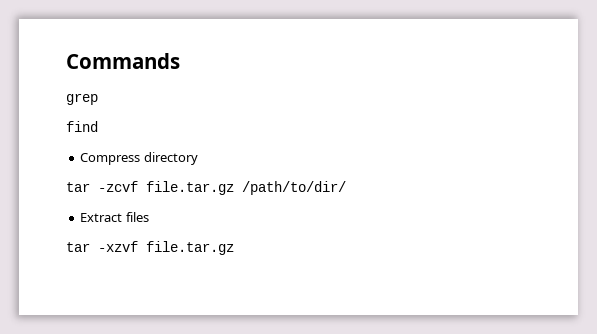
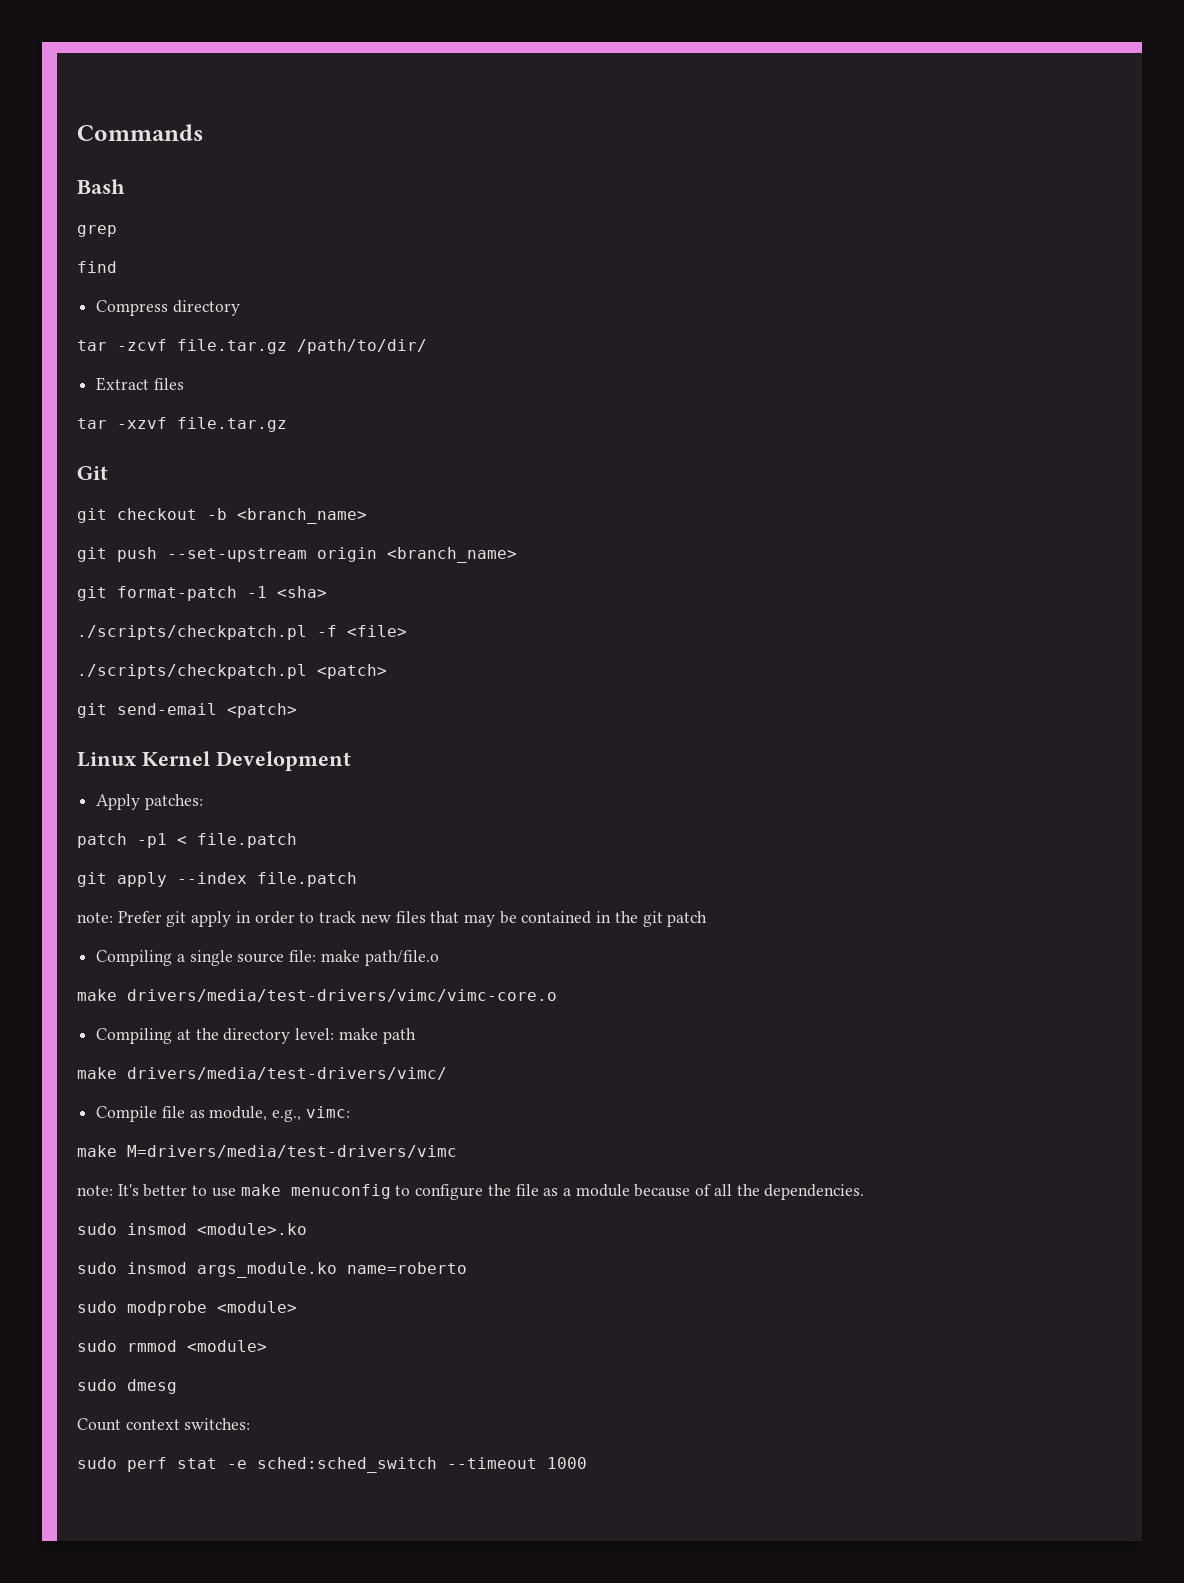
(180, 61) none -> [77,179,125,194] // Bash
(234, 248) none -> [77,466,108,480] [77,508,367,524] [77,547,517,563] [77,586,327,601] [77,625,407,640] [77,664,387,679] [77,703,297,718] [77,751,351,771] [96,794,203,810] [77,833,297,848] [77,872,357,887] [77,911,708,927] [96,950,439,966] [77,989,557,1002] [96,1028,416,1044] [77,1067,447,1080] [96,1106,350,1122] [77,1145,457,1158] [77,1184,865,1200] [77,1223,307,1235] [77,1262,467,1278] [77,1301,297,1316] [77,1340,267,1352] [77,1379,177,1394] [77,1418,251,1431] [77,1457,587,1473] // Git // git checkout -b <branch_name> // git push --set-upstream origin <branch_name> // git format-patch -1 <sha> // ./scripts/checkpatch.pl -f <file> // ./scripts/checkpatch.pl <patch> // git send-email <patch> // Linux Kernel Development // Apply patches: // patch -p1 < file.patch // git apply --index file.patch // note: Prefer git apply in order to track new files that may be contained in the git patch // Compiling a single source file: make path/file.o // make drivers/media/test-drivers/vimc/vimc-core.o // Compiling at the directory level: make path // make drivers/media/test-drivers/vimc/ // Compile file as module, e.g., vimc: // make M=drivers/media/test-drivers/vimc // note: It's better to use make menuconfig to configure the file as a module because of all the dependencies. // sudo insmod <module>.ko // sudo insmod args_module.ko name=roberto // sudo modprobe <module> // sudo rmmod <module> // sudo dmesg // Count context switches: // sudo perf stat -e sched:sched_switch --timeout 1000

